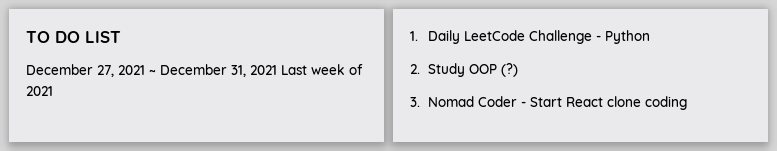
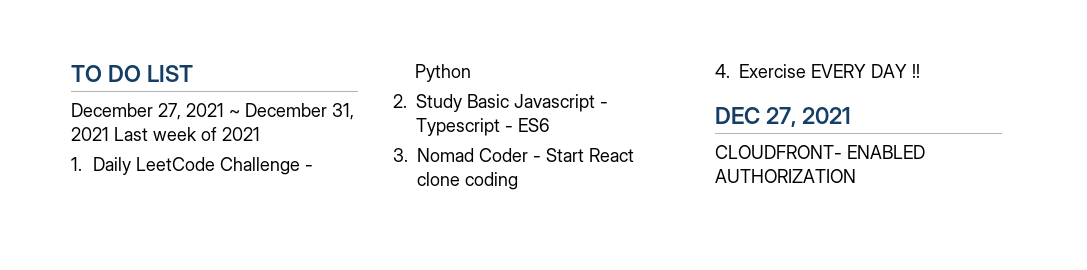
[468,63,518,77] OOP (?) -> [467,94,608,112] [416,118,550,136] Basic Javascript - Typescript - ES6
(687, 103) none -> [715,64,920,78] [715,107,852,127] [715,145,925,159] [715,169,856,183] // 4. Exercise EVERY DAY !! // DEC 27, 2021 // CLOUDFRONT- ENABLED AUTHORIZATION

